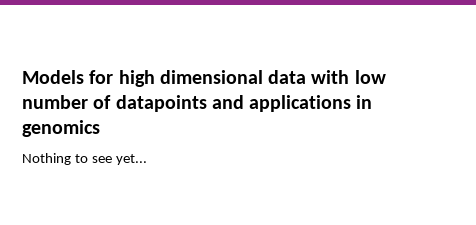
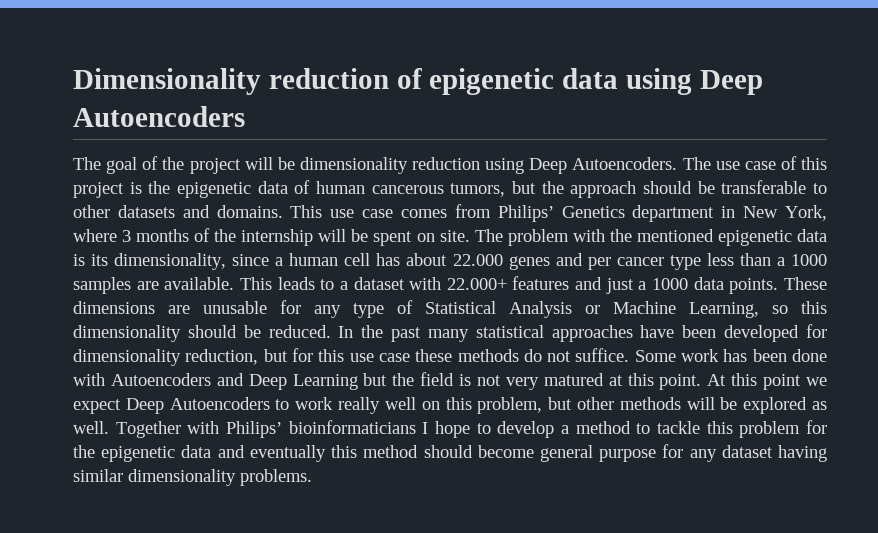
[22,70,386,87] [22,95,373,112] [22,120,100,137] [22,153,147,165] Models for high dimensional data with low number of datapoints and applications in genomics // Nothing to see yet... -> [73,68,763,95] [73,106,245,127] [73,156,827,174] [73,180,827,198] [73,204,827,222] [73,228,827,246] [73,253,827,270] [73,276,827,294] [73,300,827,318] [73,324,827,342] [73,348,827,366] [73,372,828,390] [73,397,827,414] [73,420,827,438] [73,444,827,462] [73,469,312,486] Dimensionality reduction of epigenetic data using Deep Autoencoders // The goal of the project will be dimensionality reduction using Deep Autoencoders. The use case of this project is the epigenetic data of human cancerous tumors, but the approach should be transferable to other datasets and domains. This use case comes from Philips’ Genetics department in New York, where 3 months of the internship will be spent on site. The problem with the mentioned epigenetic data is its dimensionality, since a human cell has about 22.000 genes and per cancer type less than a 1000 samples are available. This leads to a dataset with 22.000+ features and just a 1000 data points. These dimensions are unusable for any type of Statistical Analysis or Machine Learning, so this dimensionality should be reduced. In the past many statistical approaches have been developed for dimensionality reduction, but for this use case these methods do not suffice. Some work has been done with Autoencoders and Deep Learning but the field is not very matured at this point. At this point we expect Deep Autoencoders to work really well on this problem, but other methods will be explored as well. Together with Philips’ bioinformaticians I hope to develop a method to tackle this problem for the epigenetic data and eventually this method should become general purpose for any dataset having similar dimensionality problems.

